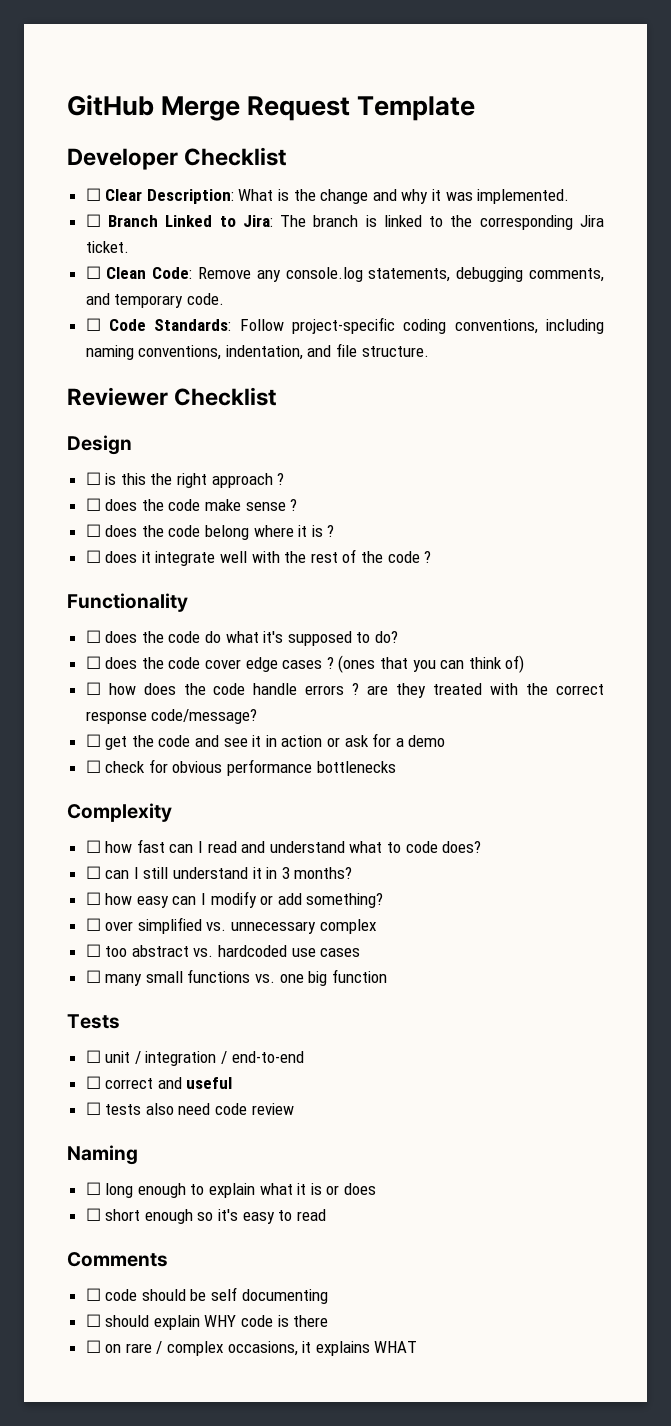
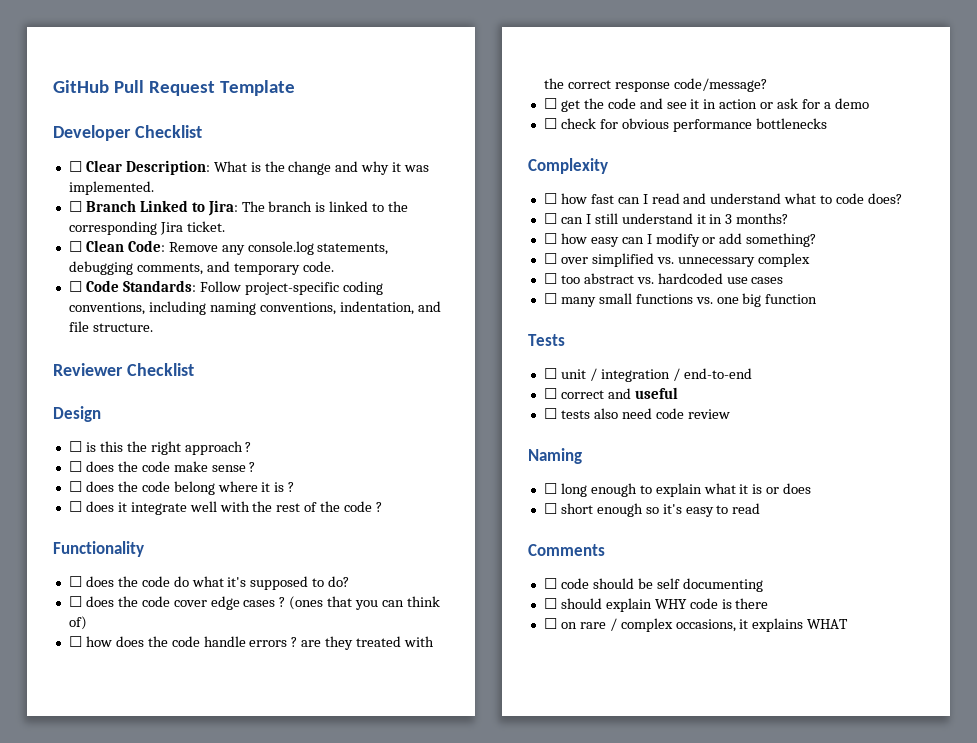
[161,96,241,121] Merge -> [114,80,145,93] Pull

